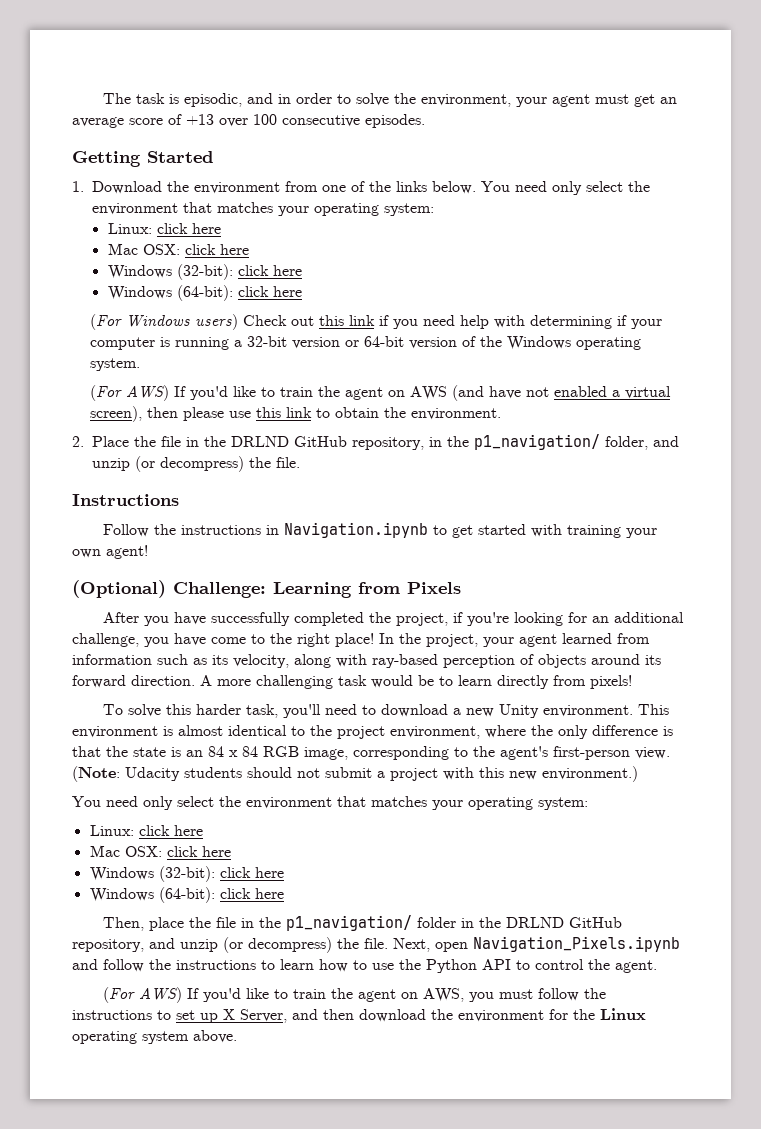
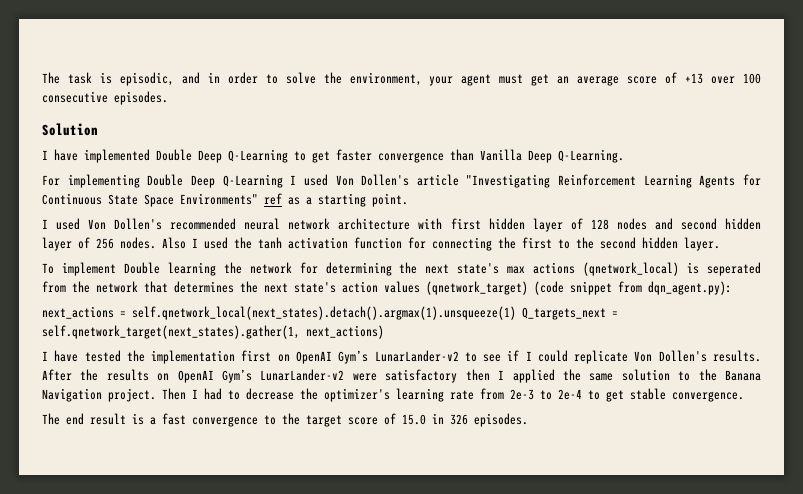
[72,151,213,167] [72,181,650,195] [92,202,434,216] [107,223,221,234] [107,243,249,255] [107,264,302,280] [107,285,302,301] [90,314,663,330] [90,336,642,350] [90,358,141,371] [90,385,672,401] [90,406,502,422] [72,434,679,450] [92,456,300,472] [72,494,179,506] [103,522,658,538] [72,545,148,559] [72,580,461,598] [103,612,685,626] [72,633,650,647] [72,654,661,668] [72,675,632,689] [103,704,670,718] [72,725,673,739] [72,746,670,760] [72,766,638,782] [72,796,588,810] [89,825,203,836] [89,845,231,857] [89,866,284,882] [89,887,284,903] [103,915,623,931] [72,936,680,953] [72,959,657,973] [103,987,607,1003] [72,1008,646,1023] [72,1030,237,1044] Getting Started // 1. Download the environment from one of the links below. You need only select the environment that matches your operating system: // Linux: click here // Mac OSX: click here // Windows (32-bit): click here // Windows (64-bit): click here // (For Windows users) Check out this link if you need help with determining if your computer is running a 32-bit version or 64-bit version of the Windows operating system. // (For AWS) If you'd like to train the agent on AWS (and have not enabled a virtual screen), then please use this link to obtain the environment. // 2. Place the file in the DRLND GitHub repository, in the p1_navigation/ folder, and unzip (or decompress) the file. // Instructions // Follow the instructions in Navigation.ipynb to get started with training your own agent! // (Optional) Challenge: Learning from Pixels // After you have successfully completed the project, if you're looking for an additional challenge, you have come to the right place! In the project, your agent learned from information such as its velocity, along with ray-based perception of objects around its forward direction. A more challenging task would be to learn directly from pixels! // To solve this harder task, you'll need to download a new Unity environment. This environment is almost identical to the project environment, where the only difference is that the state is an 84 x 84 RGB image, corresponding to the agent's first-person view. (Note: Udacity students should not submit a project with this new environment.) // You need only select the environment that matches your operating system: // Linux: click here // Mac OSX: click here // Windows (32-bit): click here // Windows (64-bit): click here // Then, place the file in the p1_navigation/ folder in the DRLND GitHub repository, and unzip (or decompress) the file. Next, open Navigation_Pixels.ipynb and follow the instructions to learn how to use the Python API to control the agent. // (For AWS) If you'd like to train the agent on AWS, you must follow the instructions to set up X Server, and then download the environment for the Linux operating system above. -> [42,123,98,136] [42,149,624,163] [42,174,761,188] [42,193,408,207] [42,218,761,232] [42,237,720,251] [42,262,761,276] [42,281,732,295] [42,306,618,320] [42,325,384,339] [42,350,762,364] [42,369,761,383] [42,388,744,402] [42,413,528,427] Solution // I have implemented Double Deep Q-Learning to get faster convergence than Vanilla Deep Q-Learning. // For implementing Double Deep Q-Learning I used Von Dollen's article "Investigating Reinforcement Learning Agents for Continuous State Space Environments" ref as a starting point. // I used Von Dollen's recommended neural network architecture with first hidden layer of 128 nodes and second hidden layer of 256 nodes. Also I used the tanh activation function for connecting the first to the second hidden layer. // To implement Double learning the network for determining the next state's max actions (qnetwork_local) is seperated from the network that determines the next state's action values (qnetwork_target) (code snippet from dqn_agent.py): // next_actions = self.qnetwork_local(next_states).detach().argmax(1).unsqueeze(1) Q_targets_next = self.qnetwork_target(next_states).gather(1, next_actions) // I have tested the implementation first on OpenAI Gym’s LunarLander-v2 to see if I could replicate Von Dollen's results. After the results on OpenAI Gym’s LunarLander-v2 were satisfactory then I applied the same solution to the Banana Navigation project. Then I had to decrease the optimizer's learning rate from 2e-3 to 2e-4 to get stable convergence. // The end result is a fast convergence to the target score of 15.0 in 326 episodes.

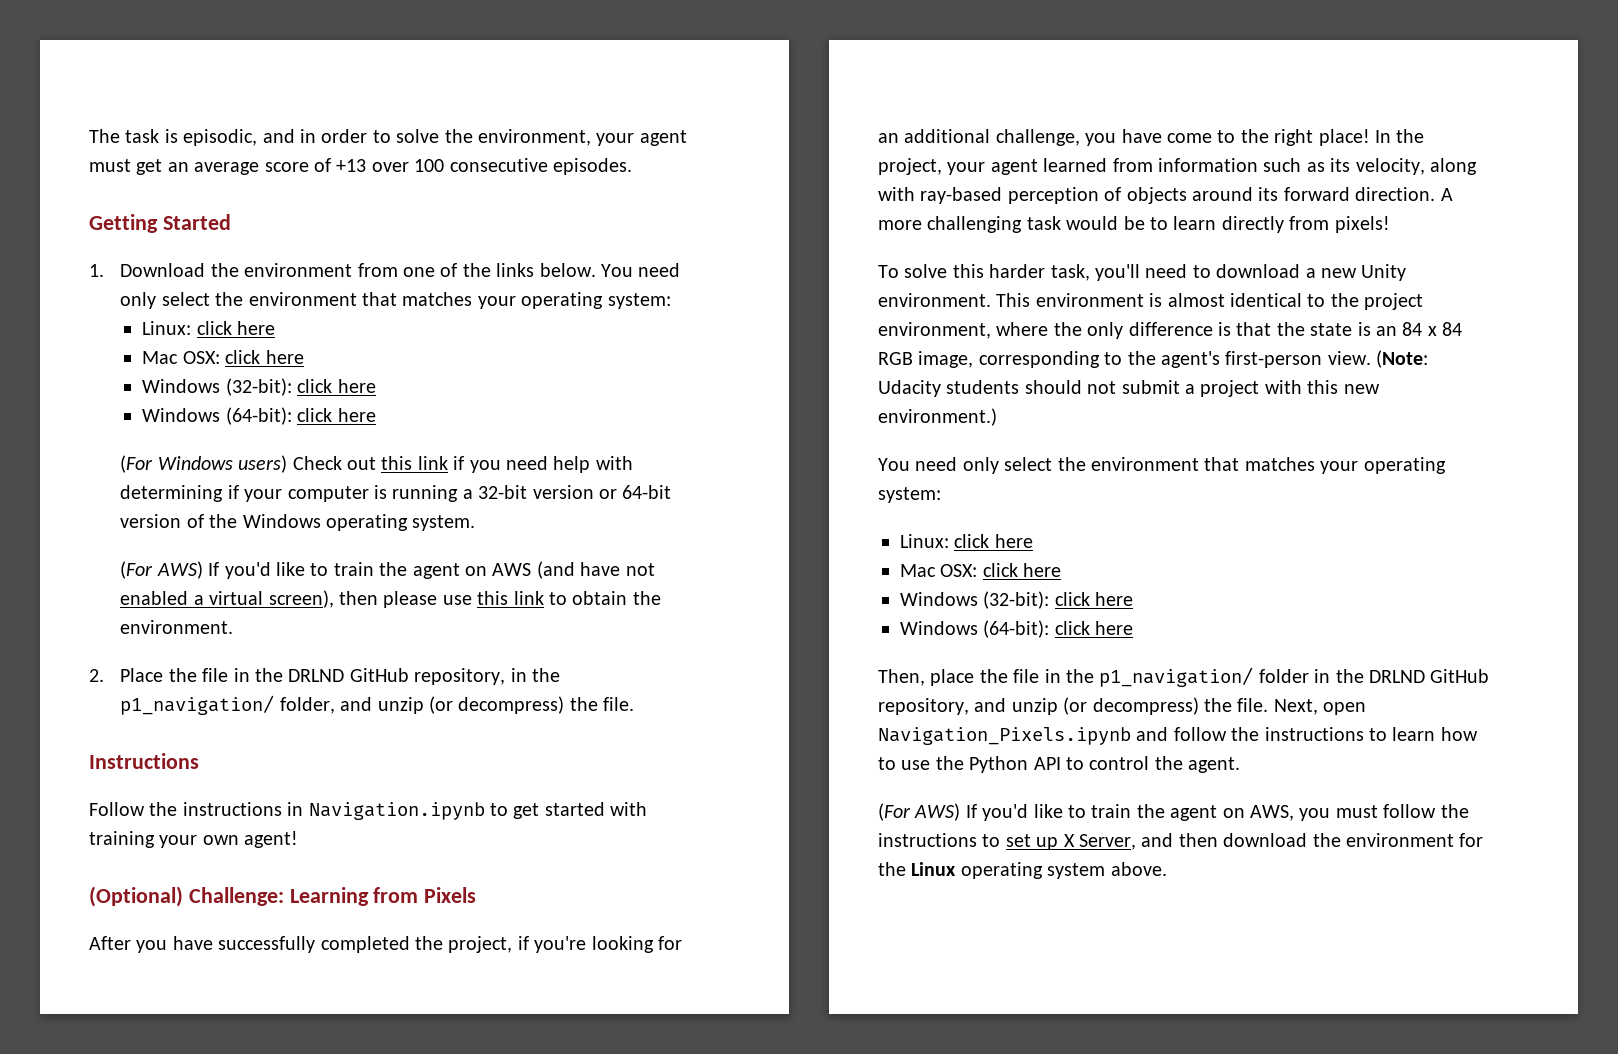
[42,123,98,136] [42,149,624,163] [42,174,761,188] [42,193,408,207] [42,218,761,232] [42,237,720,251] [42,262,761,276] [42,281,732,295] [42,306,618,320] [42,325,384,339] [42,350,762,364] [42,369,761,383] [42,388,744,402] [42,413,528,427] Solution // I have implemented Double Deep Q-Learning to get faster convergence than Vanilla Deep Q-Learning. // For implementing Double Deep Q-Learning I used Von Dollen's article "Investigating Reinforcement Learning Agents for Continuous State Space Environments" ref as a starting point. // I used Von Dollen's recommended neural network architecture with first hidden layer of 128 nodes and second hidden layer of 256 nodes. Also I used the tanh activation function for connecting the first to the second hidden layer. // To implement Double learning the network for determining the next state's max actions (qnetwork_local) is seperated from the network that determines the next state's action values (qnetwork_target) (code snippet from dqn_agent.py): // next_actions = self.qnetwork_local(next_states).detach().argmax(1).unsqueeze(1) Q_targets_next = self.qnetwork_target(next_states).gather(1, next_actions) // I have tested the implementation first on OpenAI Gym’s LunarLander-v2 to see if I could replicate Von Dollen's results. After the results on OpenAI Gym’s LunarLander-v2 were satisfactory then I applied the same solution to the Banana Navigation project. Then I had to decrease the optimizer's learning rate from 2e-3 to 2e-4 to get stable convergence. // The end result is a fast convergence to the target score of 15.0 in 326 episodes. -> [89,214,231,233] [89,263,681,277] [120,292,671,309] [142,321,276,335] [142,350,304,364] [142,378,376,396] [142,407,376,425] [120,455,633,473] [120,485,672,502] [120,514,476,531] [120,561,655,579] [120,590,661,608] [120,620,234,634] [89,668,560,685] [120,695,635,715] [89,753,199,769] [89,802,648,820] [89,831,299,848] [89,886,477,907] [89,936,682,953] [878,129,1425,146] [878,158,1477,175] [878,187,1453,204] [878,216,1390,233] [878,264,1407,281] [878,293,1424,310] [878,322,1463,339] [878,350,1429,368] [878,380,1380,397] [878,408,997,426] [878,457,1446,474] [878,487,941,503] [900,534,1033,548] [900,563,1062,577] [900,591,1134,609] [900,620,1134,638] [878,667,1490,687] [878,697,1367,715] [878,727,1478,745] [878,756,1241,773] [878,803,1469,821] [878,833,1484,850] [878,862,1167,879] Getting Started // 1. Download the environment from one of the links below. You need only select the environment that matches your operating system: // Linux: click here // Mac OSX: click here // Windows (32-bit): click here // Windows (64-bit): click here // (For Windows users) Check out this link if you need help with determining if your computer is running a 32-bit version or 64-bit version of the Windows operating system. // (For AWS) If you'd like to train the agent on AWS (and have not enabled a virtual screen), then please use this link to obtain the environment. // 2. Place the file in the DRLND GitHub repository, in the p1_navigation/ folder, and unzip (or decompress) the file. // Instructions // Follow the instructions in Navigation.ipynb to get started with training your own agent! // (Optional) Challenge: Learning from Pixels // After you have successfully completed the project, if you're looking for an additional challenge, you have come to the right place! In the project, your agent learned from information such as its velocity, along with ray-based perception of objects around its forward direction. A more challenging task would be to learn directly from pixels! // To solve this harder task, you'll need to download a new Unity environment. This environment is almost identical to the project environment, where the only difference is that the state is an 84 x 84 RGB image, corresponding to the agent's first-person view. (Note: Udacity students should not submit a project with this new environment.) // You need only select the environment that matches your operating system: // Linux: click here // Mac OSX: click here // Windows (32-bit): click here // Windows (64-bit): click here // Then, place the file in the p1_navigation/ folder in the DRLND GitHub repository, and unzip (or decompress) the file. Next, open Navigation_Pixels.ipynb and follow the instructions to learn how to use the Python API to control the agent. // (For AWS) If you'd like to train the agent on AWS, you must follow the instructions to set up X Server, and then download the environment for the Linux operating system above.

